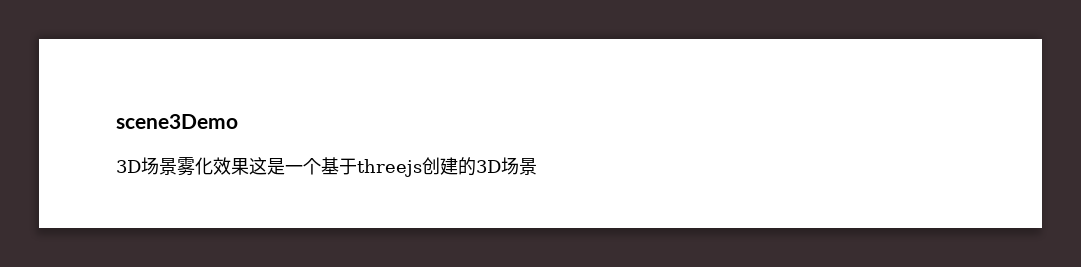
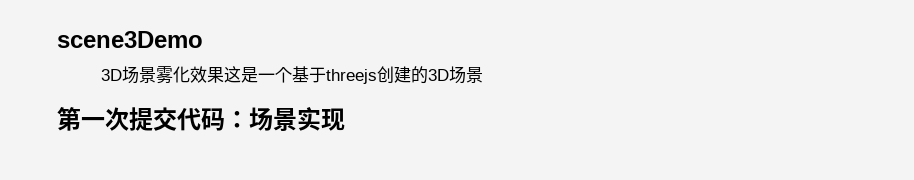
(537, 166) none -> [57,107,345,131] // 第一次提交代码：场景实现

